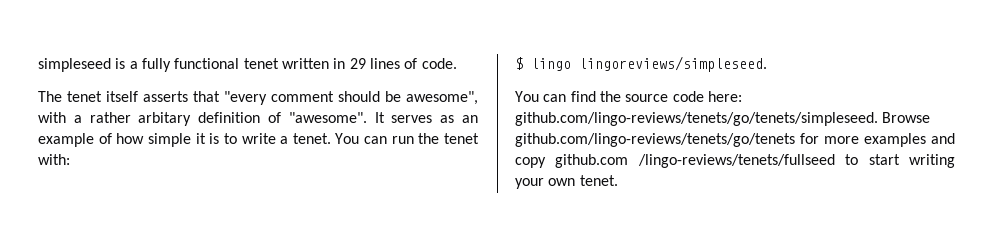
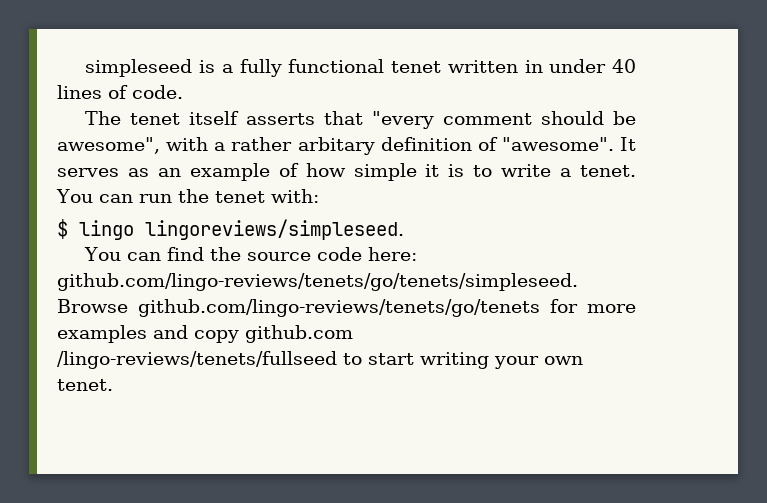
[349,58,366,69] 29 -> [549,59,636,73] under 40

